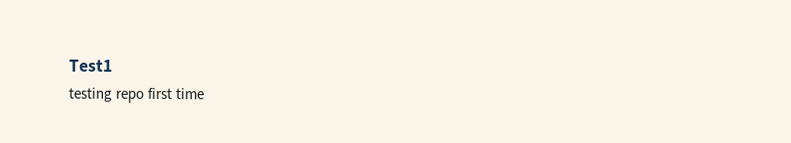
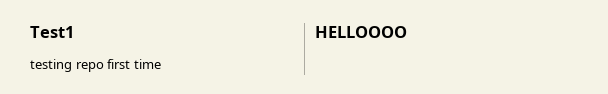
(205, 94) none -> [315,26,407,38] // HELLOOOO

